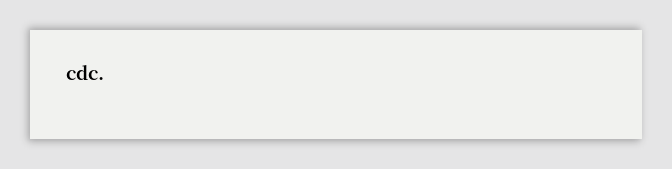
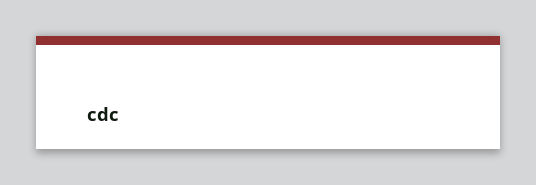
[66,65,104,80] cdc. -> [87,107,119,121] cdc

